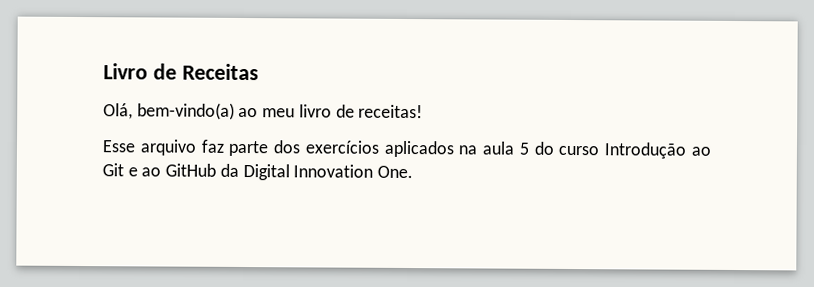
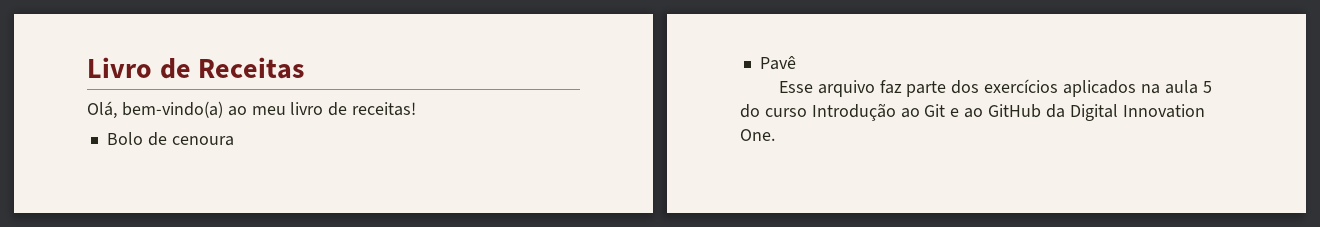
(424, 111) none -> [106,132,234,146] [759,56,796,70] // Bolo de cenoura // Pavê

